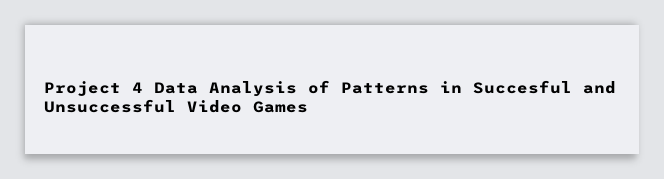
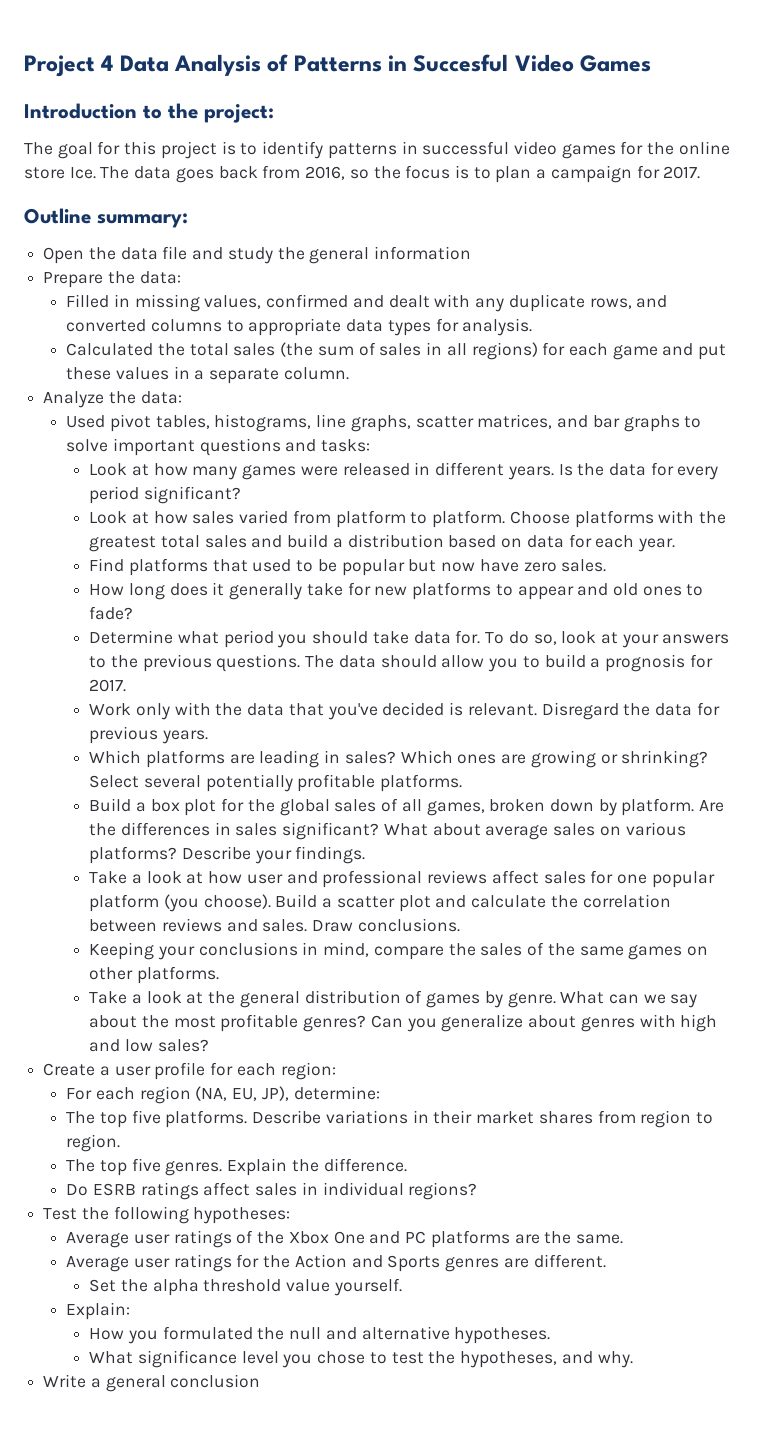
[583,81,616,94] [44,99,176,113] and Unsuccessful -> (509, 63) none
(308, 107) none -> [24,103,274,123] [24,141,730,159] [24,165,701,183] [24,208,188,228] [43,246,472,264] [43,271,181,288] [66,294,668,312] [66,318,533,336] [66,342,727,360] [66,366,349,384] [43,391,182,408] [66,414,702,432] [66,438,371,456] [89,462,719,480] [89,486,241,504] [89,510,726,528] [89,534,675,552] [89,558,607,576] [89,582,704,600] [89,606,134,620] [89,630,730,648] [89,654,713,672] [89,679,127,692] [89,702,720,720] [89,726,208,744] [89,750,709,768] [89,774,463,792] [89,798,725,816] [89,822,686,840] [89,846,366,864] [89,870,715,888] [89,894,671,912] [89,918,460,932] [89,942,708,960] [89,966,219,984] [89,990,698,1008] [89,1014,718,1032] [89,1039,209,1052] [43,1062,336,1080] [66,1086,380,1104] [66,1110,713,1128] [66,1134,121,1152] [66,1158,407,1176] [66,1182,478,1200] [43,1206,291,1224] [66,1230,623,1248] [66,1254,606,1272] [89,1278,402,1296] [66,1302,131,1320] [89,1326,551,1344] [89,1350,633,1368] [43,1374,261,1392] // Introduction to the project: // The goal for this project is to identify patterns in successful video games for the online store Ice. The data goes back from 2016, so the focus is to plan a campaign for 2017. // Outline summary: // Open the data file and study the general information // Prepare the data: // Filled in missing values, confirmed and dealt with any duplicate rows, and converted columns to appropriate data types for analysis. // Calculated the total sales (the sum of sales in all regions) for each game and put these values in a separate column. // Analyze the data: // Used pivot tables, histograms, line graphs, scatter matrices, and bar graphs to solve important questions and tasks: // Look at how many games were released in different years. Is the data for every period significant? // Look at how sales varied from platform to platform. Choose platforms with the greatest total sales and build a distribution based on data for each year. // Find platforms that used to be popular but now have zero sales. // How long does it generally take for new platforms to appear and old ones to fade? // Determine what period you should take data for. To do so, look at your answers to the previous questions. The data should allow you to build a prognosis for 2017. // Work only with the data that you've decided is relevant. Disregard the data for previous years. // Which platforms are leading in sales? Which ones are growing or shrinking? Select several potentially profitable platforms. // Build a box plot for the global sales of all games, broken down by platform. Are the differences in sales significant? What about average sales on various platforms? Describe your findings. // Take a look at how user and professional reviews affect sales for one popular platform (you choose). Build a scatter plot and calculate the correlation between reviews and sales. Draw conclusions. // Keeping your conclusions in mind, compare the sales of the same games on other platforms. // Take a look at the general distribution of games by genre. What can we say about the most profitable genres? Can you generalize about genres with high and low sales? // Create a user profile for each region: // For each region (NA, EU, JP), determine: // The top five platforms. Describe variations in their market shares from region to region. // The top five genres. Explain the difference. // Do ESRB ratings affect sales in individual regions? // Test the following hypotheses: // Average user ratings of the Xbox One and PC platforms are the same. // Average user ratings for the Action and Sports genres are different. // Set the alpha threshold value yourself. // Explain: // How you formulated the null and alternative hypotheses. // What significance level you chose to test the hypotheses, and why. // Write a general conclusion

